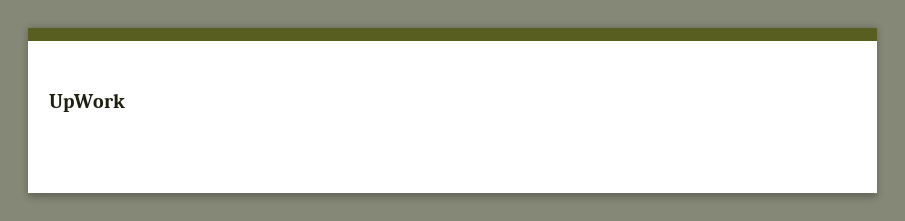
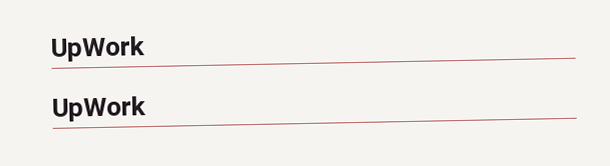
[49,93,125,112] UpWork -> [51,36,145,62] [52,96,146,122] UpWork // UpWork

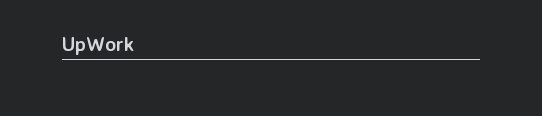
[51,36,145,62] [52,96,146,122] UpWork // UpWork -> [62,37,134,55] UpWork

